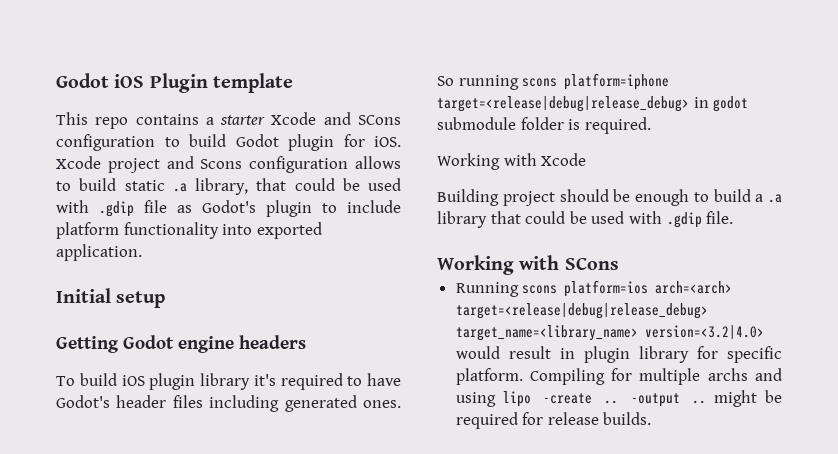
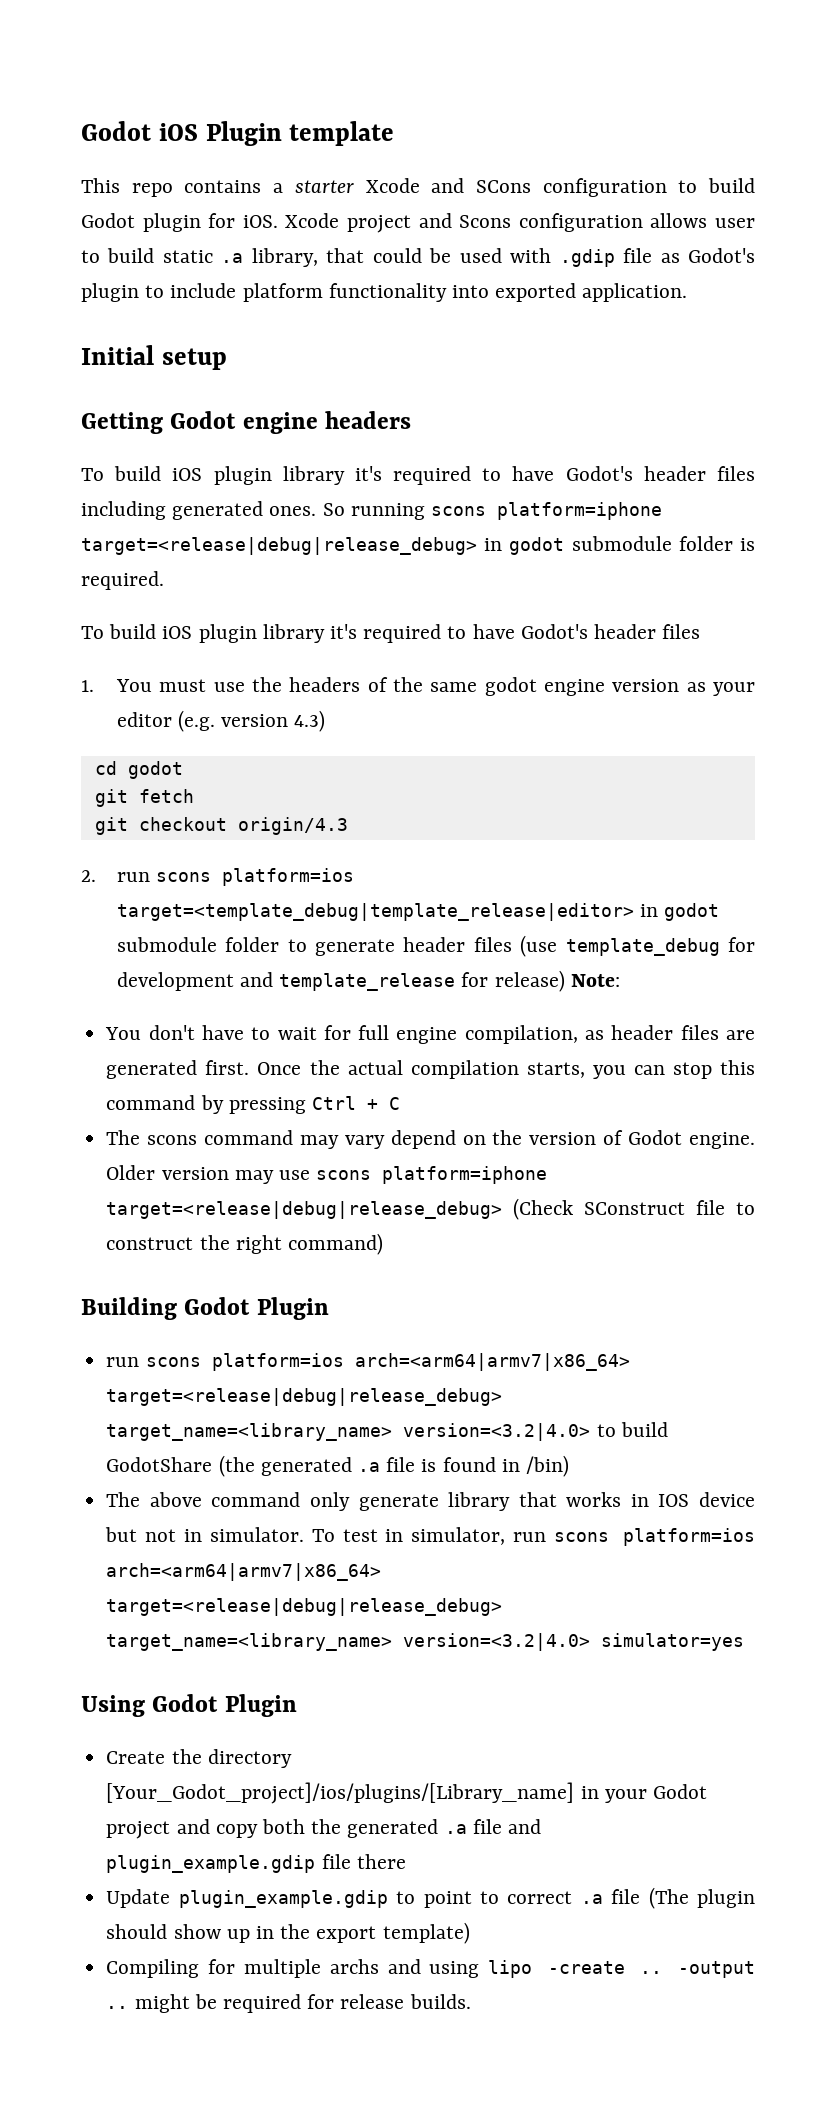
(402, 162) none -> [715,218,756,228] user
[437,153,587,170] [437,189,782,206] [437,211,734,228] [437,255,619,275] [455,280,733,297] [455,303,708,319] [455,325,764,341] [455,346,782,363] [455,368,523,385] Working with Xcode // Building project should be enough to build a .a library that could be used with .gdip file. // Working with SCons // Running scons platform=ios arch=<arch> target=<release|debug|release_debug> target_name=<library_name> version=<3.2|4.0> would result in plugin library for specific platform. -> [81,624,701,643] [81,677,755,696] [116,710,326,732] [94,761,183,779] [94,789,194,807] [94,817,348,835] [81,868,355,886] [116,903,720,921] [116,935,755,957] [116,970,620,992] [105,1025,756,1044] [106,1060,756,1079] [106,1095,400,1114] [106,1130,755,1149] [106,1165,548,1184] [106,1198,755,1220] [106,1233,383,1255] [81,1297,329,1320] [106,1353,630,1371] [106,1388,503,1406] [106,1422,668,1441] [106,1455,569,1477] [106,1492,756,1511] [105,1527,755,1546] [106,1563,382,1581] [106,1598,503,1616] [106,1633,745,1651] [81,1694,297,1717] [106,1749,292,1768] [106,1782,707,1804] [106,1819,541,1839] [106,1854,406,1873] [106,1887,756,1909] [106,1922,470,1944] To build iOS plugin library it's required to have Godot's header files // 1. You must use the headers of the same godot engine version as your editor (e.g. version 4.3) // cd godot // git fetch // git checkout origin/4.3 // 2. run scons platform=ios target=<template_debug|template_release|editor> in godot submodule folder to generate header files (use template_debug for development and template_release for release) Note: // You don't have to wait for full engine compilation, as header files are generated first. Once the actual compilation starts, you can stop this command by pressing Ctrl + C // The scons command may vary depend on the version of Godot engine. Older version may use scons platform=iphone target=<release|debug|release_debug> (Check SConstruct file to construct the right command) // Building Godot Plugin // run scons platform=ios arch=<arm64|armv7|x86_64> target=<release|debug|release_debug> target_name=<library_name> version=<3.2|4.0> to build GodotShare (the generated .a file is found in /bin) // The above command only generate library that works in IOS device but not in simulator. To test in simulator, run scons platform=ios arch=<arm64|armv7|x86_64> target=<release|debug|release_debug> target_name=<library_name> version=<3.2|4.0> simulator=yes // Using Godot Plugin // Create the directory [Your_Godot_project]/ios/plugins/[Library_name] in your Godot project and copy both the generated .a file and plugin_example.gdip file there // Update plugin_example.gdip to point to correct .a file (The plugin should show up in the export template) //

